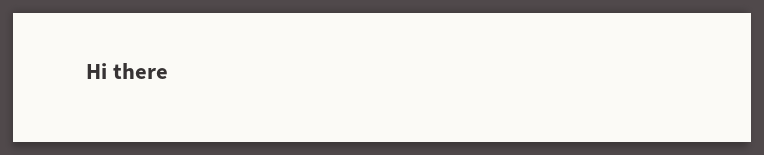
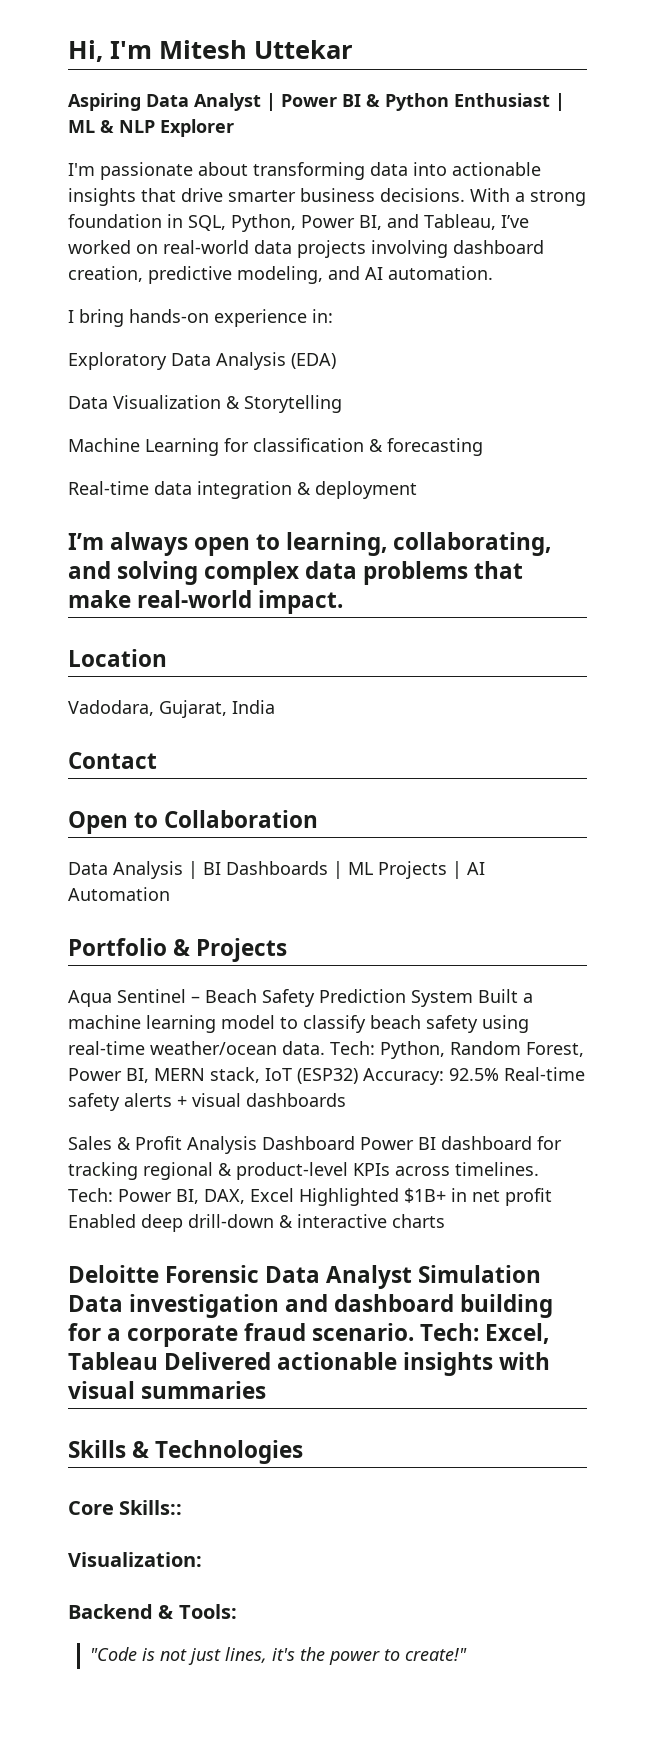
[86,63,169,79] Hi there -> [68,40,353,62] [68,93,565,111] [68,119,234,137] [68,162,541,180] [68,188,586,206] [68,214,529,232] [68,240,544,258] [68,266,493,284] [68,309,333,327] [68,352,336,370] [68,395,342,413] [68,438,483,456] [68,481,417,499] [68,532,552,556] [68,561,524,585] [68,590,344,614] [68,649,167,667] [68,700,275,718] [68,752,157,769] [68,810,319,834] [68,861,485,879] [68,887,170,901] [68,938,288,962] [68,989,533,1007] [68,1015,529,1033] [68,1041,584,1059] [68,1067,585,1085] [68,1093,346,1111] [68,1136,562,1154] [68,1162,539,1180] [68,1188,552,1206] [68,1214,445,1232] [68,1265,542,1289] [68,1294,554,1318] [68,1323,550,1347] [68,1352,551,1376] [68,1381,267,1399] [68,1440,304,1464] [68,1500,183,1515] [68,1552,202,1567] [68,1604,237,1619] [89,1647,467,1665] Hi, I'm Mitesh Uttekar // Aspiring Data Analyst | Power BI & Python Enthusiast | ML & NLP Explorer // I'm passionate about transforming data into actionable insights that drive smarter business decisions. With a strong foundation in SQL, Python, Power BI, and Tableau, I’ve worked on real-world data projects involving dashboard creation, predictive modeling, and AI automation. // I bring hands-on experience in: // Exploratory Data Analysis (EDA) // Data Visualization & Storytelling // Machine Learning for classification & forecasting // Real-time data integration & deployment // I’m always open to learning, collaborating, and solving complex data problems that make real-world impact. // Location // Vadodara, Gujarat, India // Contact // Open to Collaboration // Data Analysis | BI Dashboards | ML Projects | AI Automation // Portfolio & Projects // Aqua Sentinel – Beach Safety Prediction System Built a machine learning model to classify beach safety using real-time weather/ocean data. Tech: Python, Random Forest, Power BI, MERN stack, IoT (ESP32) Accuracy: 92.5% Real-time safety alerts + visual dashboards // Sales & Profit Analysis Dashboard Power BI dashboard for tracking regional & product-level KPIs across timelines. Tech: Power BI, DAX, Excel Highlighted $1B+ in net profit Enabled deep drill-down & interactive charts // Deloitte Forensic Data Analyst Simulation Data investigation and dashboard building for a corporate fraud scenario. Tech: Excel, Tableau Delivered actionable insights with visual summaries // Skills & Technologies // Core Skills:: // Visualization: // Backend & Tools: // "Code is not just lines, it's the power to create!"

